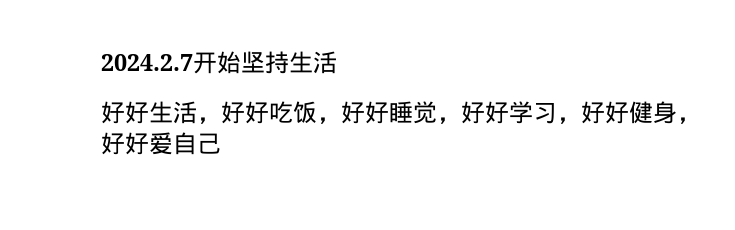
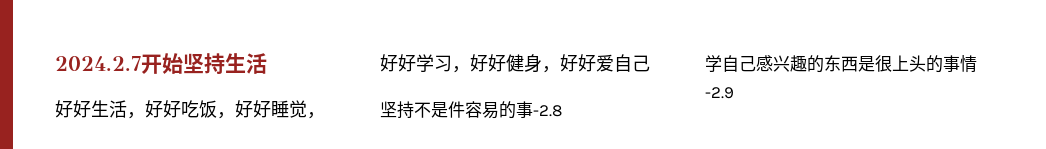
(221, 143) none -> [380,101,562,119] [705,55,977,73] [705,87,734,99] // 坚持不是件容易的事-2.8 // 学自己感兴趣的东西是很上头的事情-2.9

